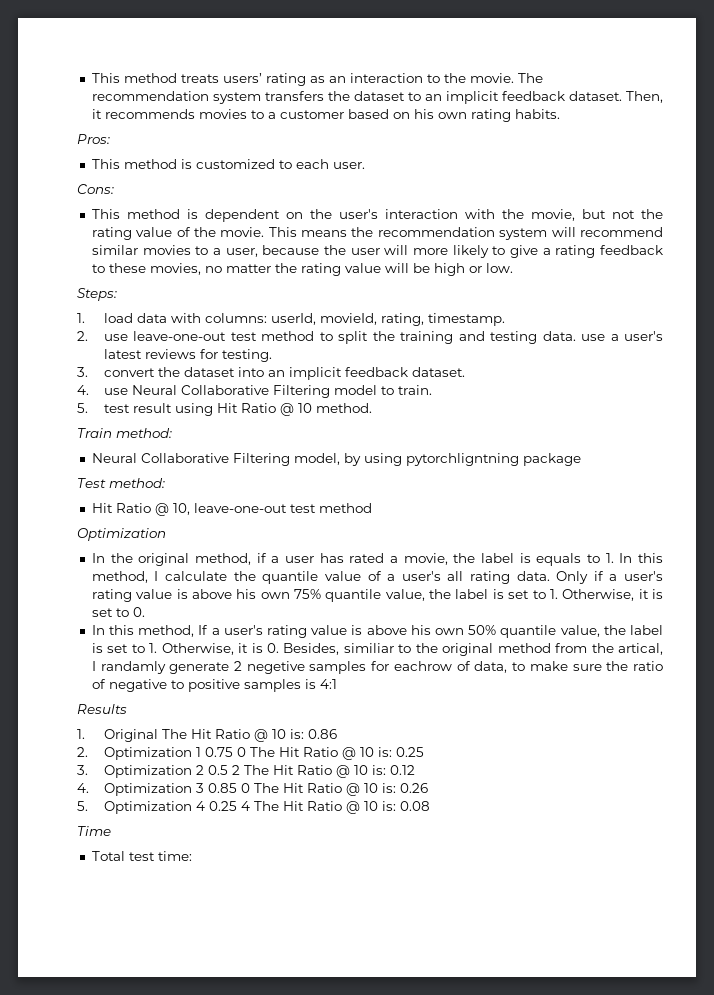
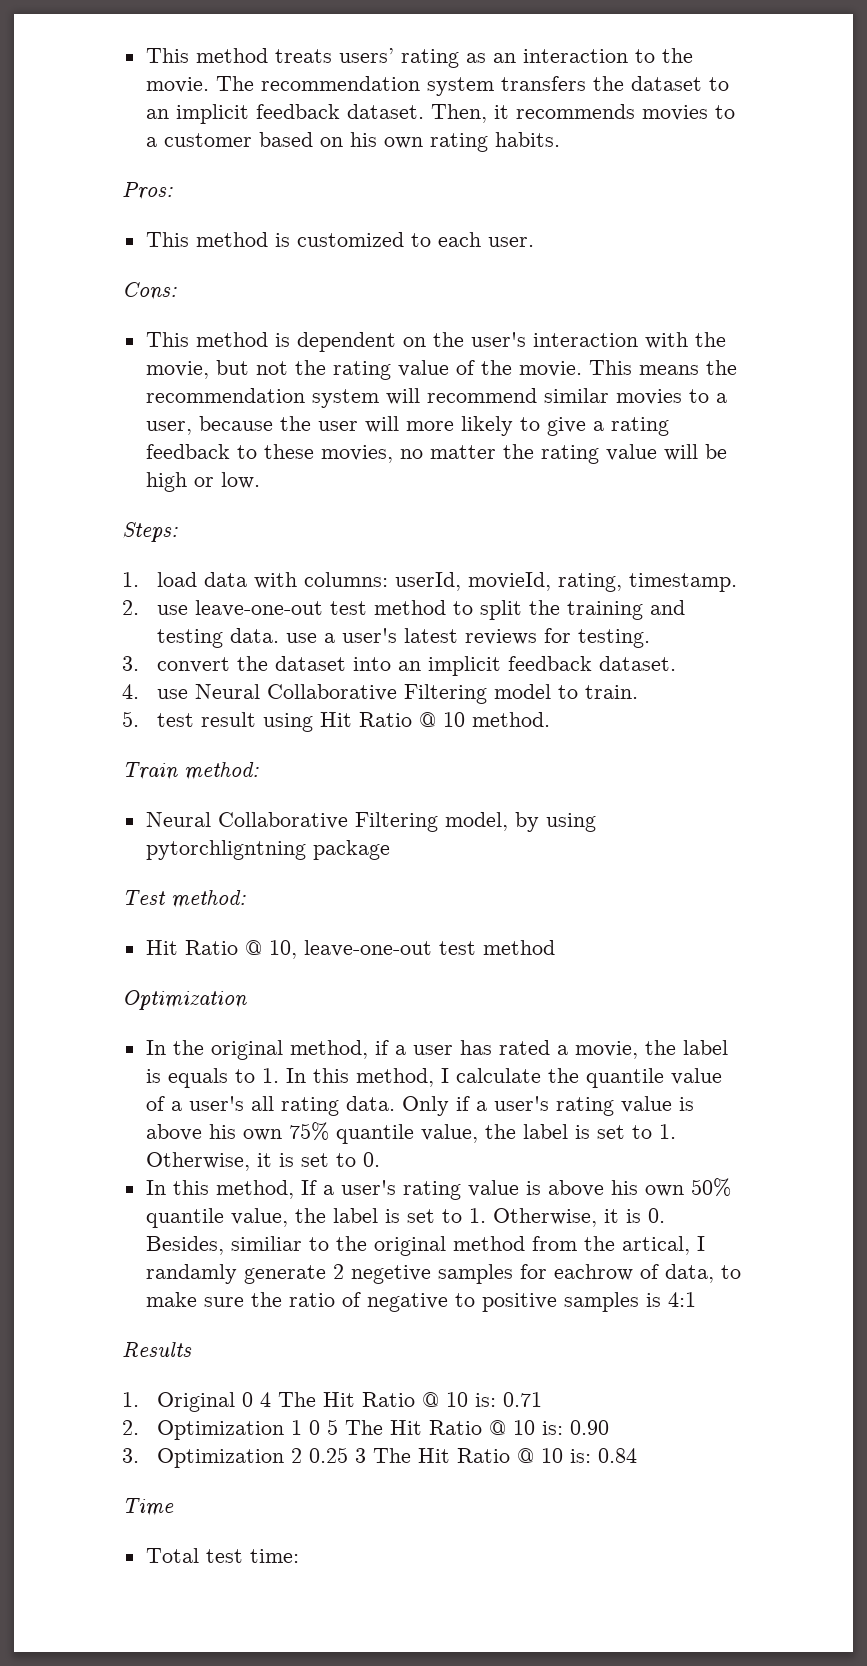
[161,729,337,742] [77,747,424,760] [77,765,415,778] [77,783,428,796] [77,801,237,814] The Hit Ratio @ 10 is: 0.86 // 2. Optimization 1 0.75 0 The Hit Ratio @ 10 is: 0.25 // 3. Optimization 2 0.5 2 The Hit Ratio @ 10 is: 0.12 // 4. Optimization 3 0.85 0 The Hit Ratio @ 10 is: 0.26 // 5. Optimization 4 0.25 -> [242,1392,254,1407] 0
[399,801,430,811] 0.08 -> [503,1392,543,1407] [122,1419,610,1440] [122,1447,638,1468] 0.71 // 2. Optimization 1 0 5 The Hit Ratio @ 10 is: 0.90 // 3. Optimization 2 0.25 3 The Hit Ratio @ 10 is: 0.84

